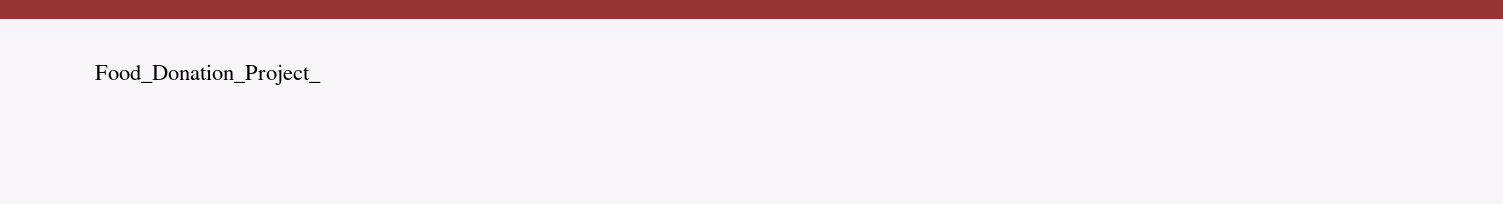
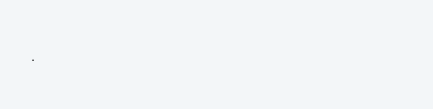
[95,64,321,85] Food_Donation_Project_ -> [31,59,35,61] .

